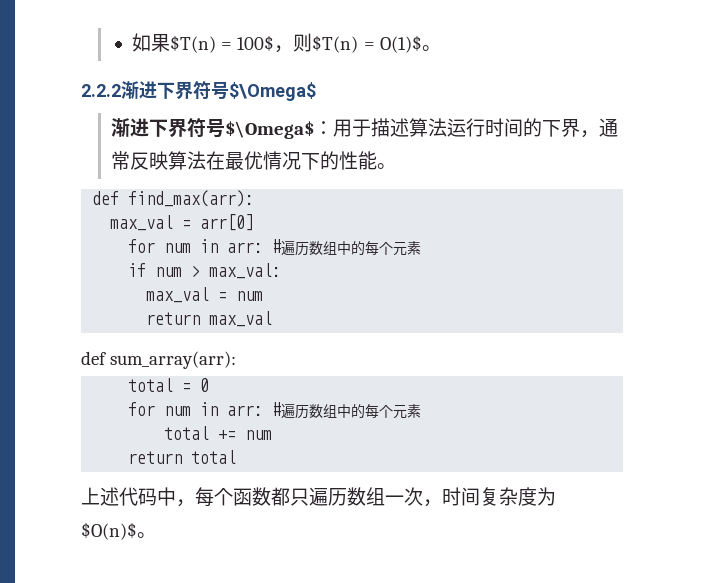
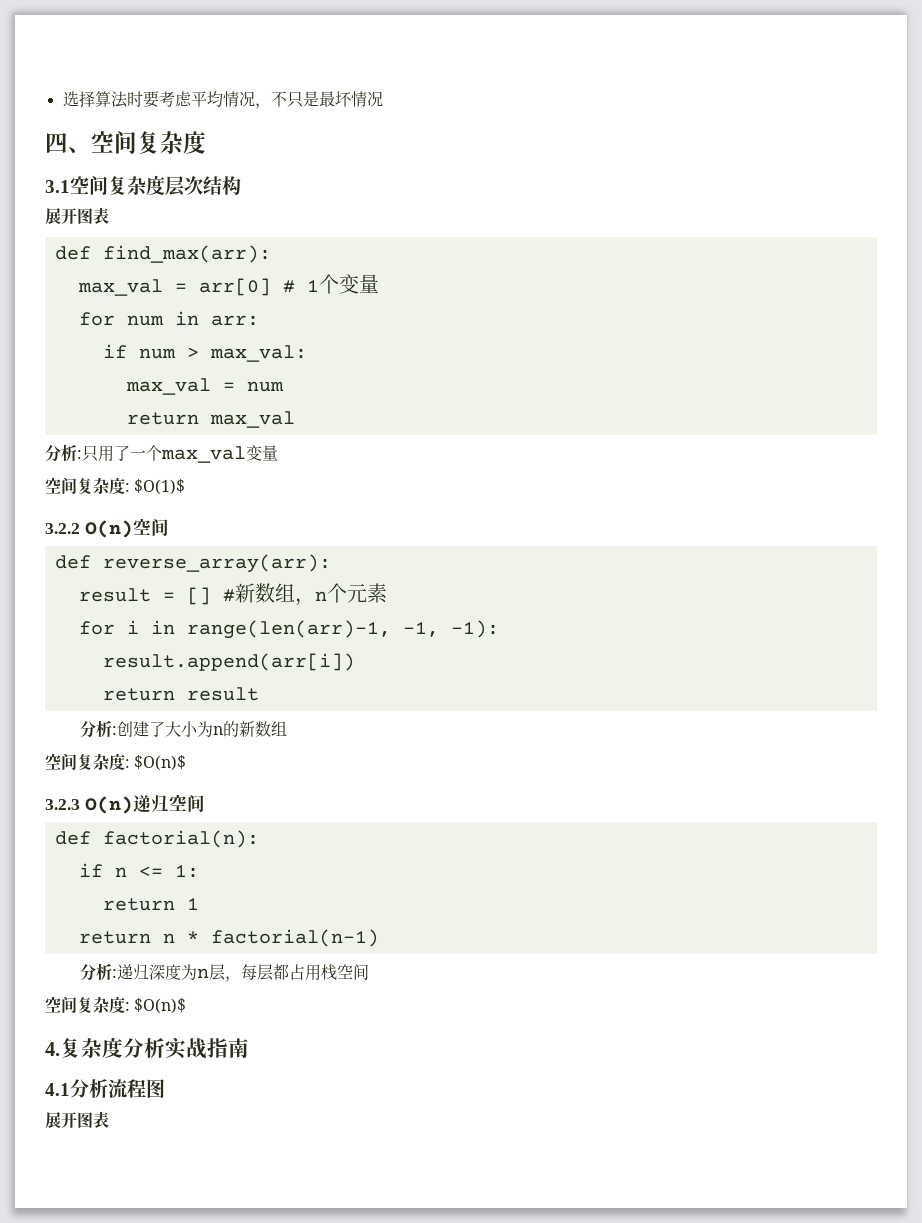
[132,33,441,53] [81,81,316,101] [111,118,619,139] [111,151,397,170] 如果$T(n) = 100$，则$T(n) = O(1)$。 // 2.2.2渐进下界符号$\Omega$ // 渐进下界符号$\Omega$：用于描述算法运行时间的下界，通常反映算法在最优情况下的性能。 -> [62,91,383,109] [45,131,206,154] [45,175,241,196] [45,207,109,225] 选择算法时要考虑平均情况，不只是最坏情况 // 四、空间复杂度 // 3.1空间复杂度层次结构 // 展开图表
[128,239,422,256] // for num in arr: #遍历数组中的每个元素 -> [282,274,379,294] [78,311,259,326] # 1个变量 // for num in arr:
[81,351,237,369] [128,378,210,392] [128,402,422,419] [164,426,273,440] [128,450,237,464] [81,487,556,507] [81,522,156,540] def sum_array(arr): // total = 0 // for num in arr: #遍历数组中的每个元素 // total += num // return total // 上述代码中，每个函数都只遍历数组一次，时间复杂度为$O(n)$。 -> [45,444,278,463] [45,477,186,495] [45,518,169,538] [54,554,331,573] [78,583,387,606] [78,620,499,639] [102,653,355,671] [102,687,259,701] [79,720,287,738] [45,753,187,771] [45,794,205,814] [54,830,259,848] [78,863,199,878] [102,898,199,911] [78,929,379,947] [79,963,369,982] [45,996,187,1014] [45,1037,249,1059] [45,1079,165,1098] [45,1111,109,1129] 分析:只用了一个max_val变量 // 空间复杂度: $O(1)$ // 3.2.2 O(n)空间 // def reverse_array(arr): // result = [] #新数组，n个元素 // for i in range(len(arr)-1, -1, -1): // result.append(arr[i]) // return result // 分析:创建了大小为n的新数组 // 空间复杂度: $O(n)$ // 3.2.3 O(n)递归空间 // def factorial(n): // if n <= 1: // return 1 // return n * factorial(n-1) // 分析:递归深度为n层，每层都占用栈空间 // 空间复杂度: $O(n)$ // 4.复杂度分析实战指南 // 4.1分析流程图 // 展开图表

